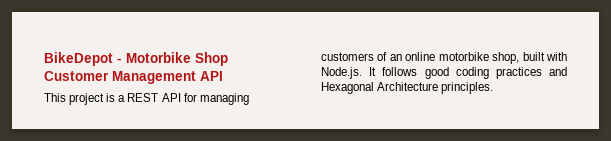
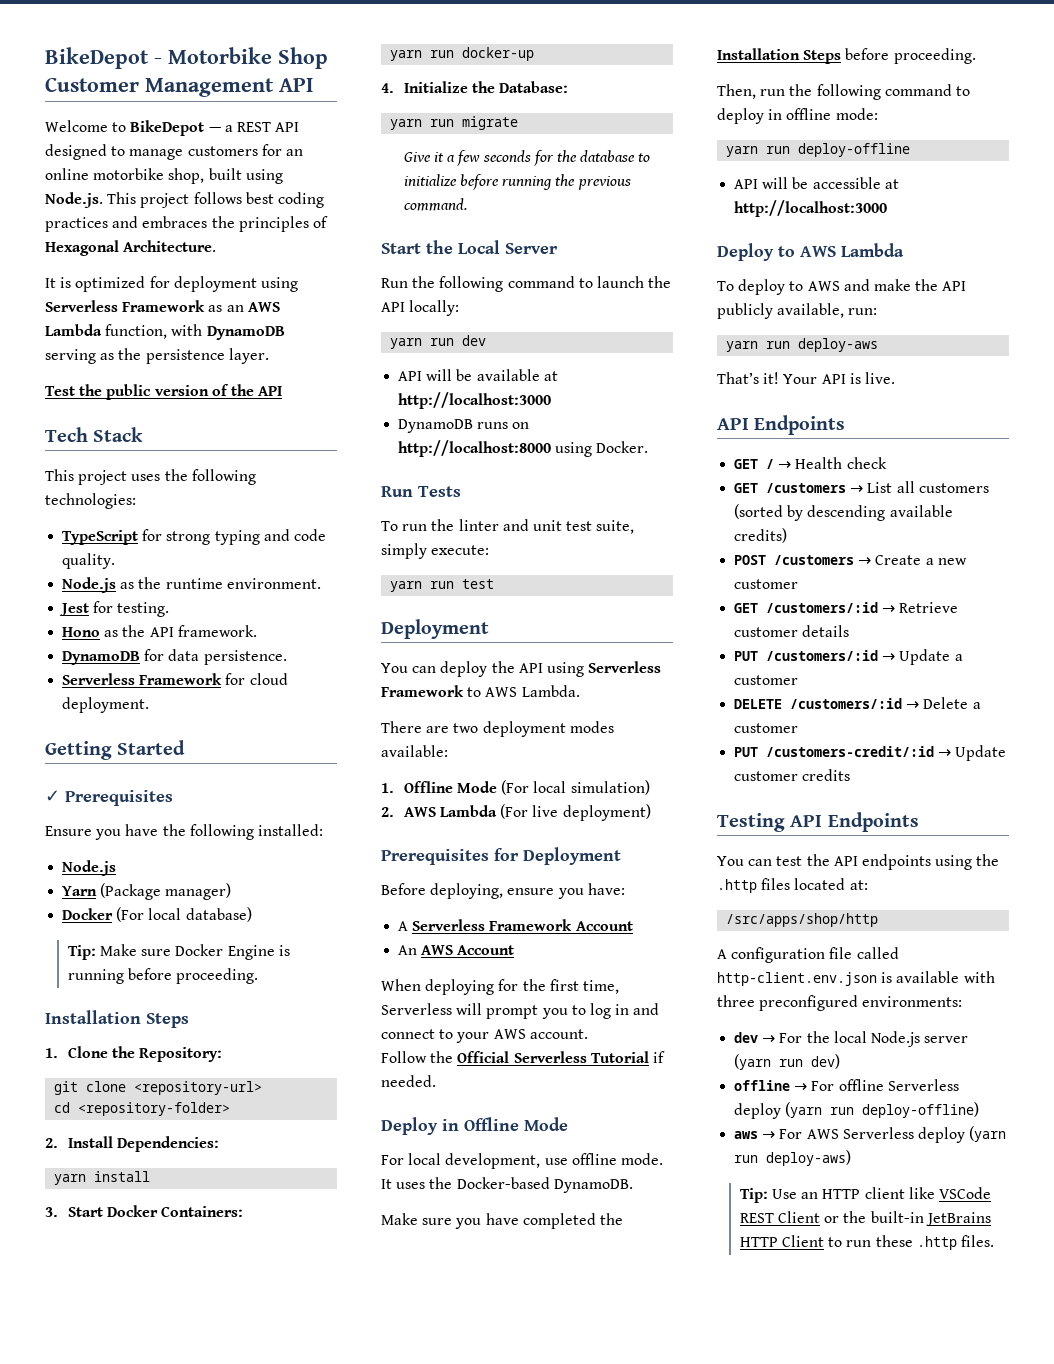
[44,93,249,105] [321,52,388,61] This project is a REST API for managing customers of -> [45,120,300,136] [45,144,282,160] Welcome to BikeDepot — a REST API designed to manage customers for
[546,52,567,61] [321,67,567,79] [321,82,494,94] with Node.js. It follows good coding practices and Hexagonal Architecture principles. -> [245,169,283,184] [45,192,324,208] [45,216,328,232] [45,240,217,256] [45,276,298,292] [45,300,280,312] [45,324,285,340] [45,348,269,364] [45,384,283,400] [45,427,144,442] [45,469,256,485] [45,493,136,509] [62,529,326,545] [62,553,116,569] [62,577,321,593] [59,601,170,617] [62,625,257,637] [62,649,287,665] [62,673,288,685] [62,697,150,713] [45,740,186,760] [45,790,173,806] [45,824,323,840] [62,860,117,876] [62,883,232,900] [62,907,252,922] [67,944,290,960] [67,968,259,984] [45,1010,189,1028] [45,1046,223,1062] [54,1081,263,1095] [54,1102,231,1116] [45,1136,220,1152] [54,1171,151,1185] [45,1205,244,1217] [390,47,535,61] [381,81,569,93] [390,116,519,130] [403,150,651,166] [403,174,631,190] [403,198,467,211] [381,240,558,254] [381,276,672,292] [381,300,460,316] [390,335,487,349] [398,369,558,381] [398,392,552,409] [398,419,530,433] [398,440,649,457] [381,486,461,497] [381,519,635,534] [381,543,490,559] [390,579,495,592] [381,619,489,639] [381,661,662,677] [381,685,580,697] [381,721,614,737] [381,745,448,757] [381,780,650,795] [381,804,651,821] [381,847,621,865] [381,883,625,899] [398,919,633,931] [398,945,515,955] [381,979,619,995] [381,1003,660,1019] [381,1029,588,1043] [381,1051,665,1063] [381,1075,436,1087] [381,1117,568,1135] [381,1153,663,1169] [381,1177,633,1193] [381,1213,623,1229] [717,48,976,64] [717,84,970,100] [717,108,878,124] [726,143,911,157] [734,177,899,189] [734,200,888,217] [717,243,904,261] [717,279,967,295] [717,303,878,319] [726,338,879,352] [717,372,895,384] [717,415,846,435] [734,457,887,469] [734,481,989,493] [734,504,953,521] [734,528,788,543] [734,555,967,565] [734,579,799,589] [734,602,959,613] [734,625,850,637] [734,649,963,665] [734,675,799,685] [734,697,981,709] [734,723,799,733] [734,745,1007,761] [734,769,851,781] [717,812,919,832] [717,854,1000,870] [717,878,868,893] [726,913,879,927] [717,947,899,963] [717,971,995,986] [717,995,963,1011] [734,1031,969,1047] [734,1054,841,1070] [734,1079,959,1091] [734,1102,980,1119] [734,1126,1007,1143] [734,1150,852,1166] [739,1187,991,1203] [739,1211,991,1226] [739,1235,994,1250] using Node.js. This project follows best coding practices and embraces the principles of Hexagonal Architecture. // It is optimized for deployment using Serverless Framework as an AWS Lambda function, with DynamoDB serving as the persistence layer. // Test the public version of the API // Tech Stack // This project uses the following technologies: // TypeScript for strong typing and code quality. // Node.js as the runtime environment. // Jest for testing. // Hono as the API framework. // DynamoDB for data persistence. // Serverless Framework for cloud deployment. // Getting Started // ✓ Prerequisites // Ensure you have the following installed: // Node.js // Yarn (Package manager) // Docker (For local database) // Tip: Make sure Docker Engine is running before proceeding. // Installation Steps // 1. Clone the Repository: // git clone <repository-url> // cd <repository-folder> // 2. Install Dependencies: // yarn install // 3. Start Docker Containers: // yarn run docker-up // 4. Initialize the Database: // yarn run migrate // Give it a few seconds for the database to initialize before running the previous command. // Start the Local Server // Run the following command to launch the API locally: // yarn run dev // API will be available at http://localhost:3000 // DynamoDB runs on http://localhost:8000 using Docker. // Run Tests // To run the linter and unit test suite, simply execute: // yarn run test // Deployment // You can deploy the API using Serverless Framework to AWS Lambda. // There are two deployment modes available: // 1. Offline Mode (For local simulation) // 2. AWS Lambda (For live deployment) // Prerequisites for Deployment // Before deploying, ensure you have: // A Serverless Framework Account // An AWS Account // When deploying for the first time, Serverless will prompt you to log in and connect to your AWS account. // Follow the Official Serverless Tutorial if needed. // Deploy in Offline Mode // For local development, use offline mode. It uses the Docker-based DynamoDB. // Make sure you have completed the Installation Steps before proceeding. // Then, run the following command to deploy in offline mode: // yarn run deploy-offline // API will be accessible at http://localhost:3000 // Deploy to AWS Lambda // To deploy to AWS and make the API publicly available, run: // yarn run deploy-aws // That’s it! Your API is live. // API Endpoints // GET / → Health check // GET /customers → List all customers (sorted by descending available credits) // POST /customers → Create a new customer // GET /customers/:id → Retrieve customer details // PUT /customers/:id → Update a customer // DELETE /customers/:id → Delete a customer // PUT /customers-credit/:id → Update customer credits // Testing API Endpoints // You can test the API endpoints using the .http files located at: // /src/apps/shop/http // A configuration file called http-client.env.json is available with three preconfigured environments: // dev → For the local Node.js server (yarn run dev) // offline → For offline Serverless deploy (yarn run deploy-offline) // aws → For AWS Serverless deploy (yarn run deploy-aws) // Tip: Use an HTTP client like VSCode REST Client or the built-in JetBrains HTTP Client to run these .http files.

